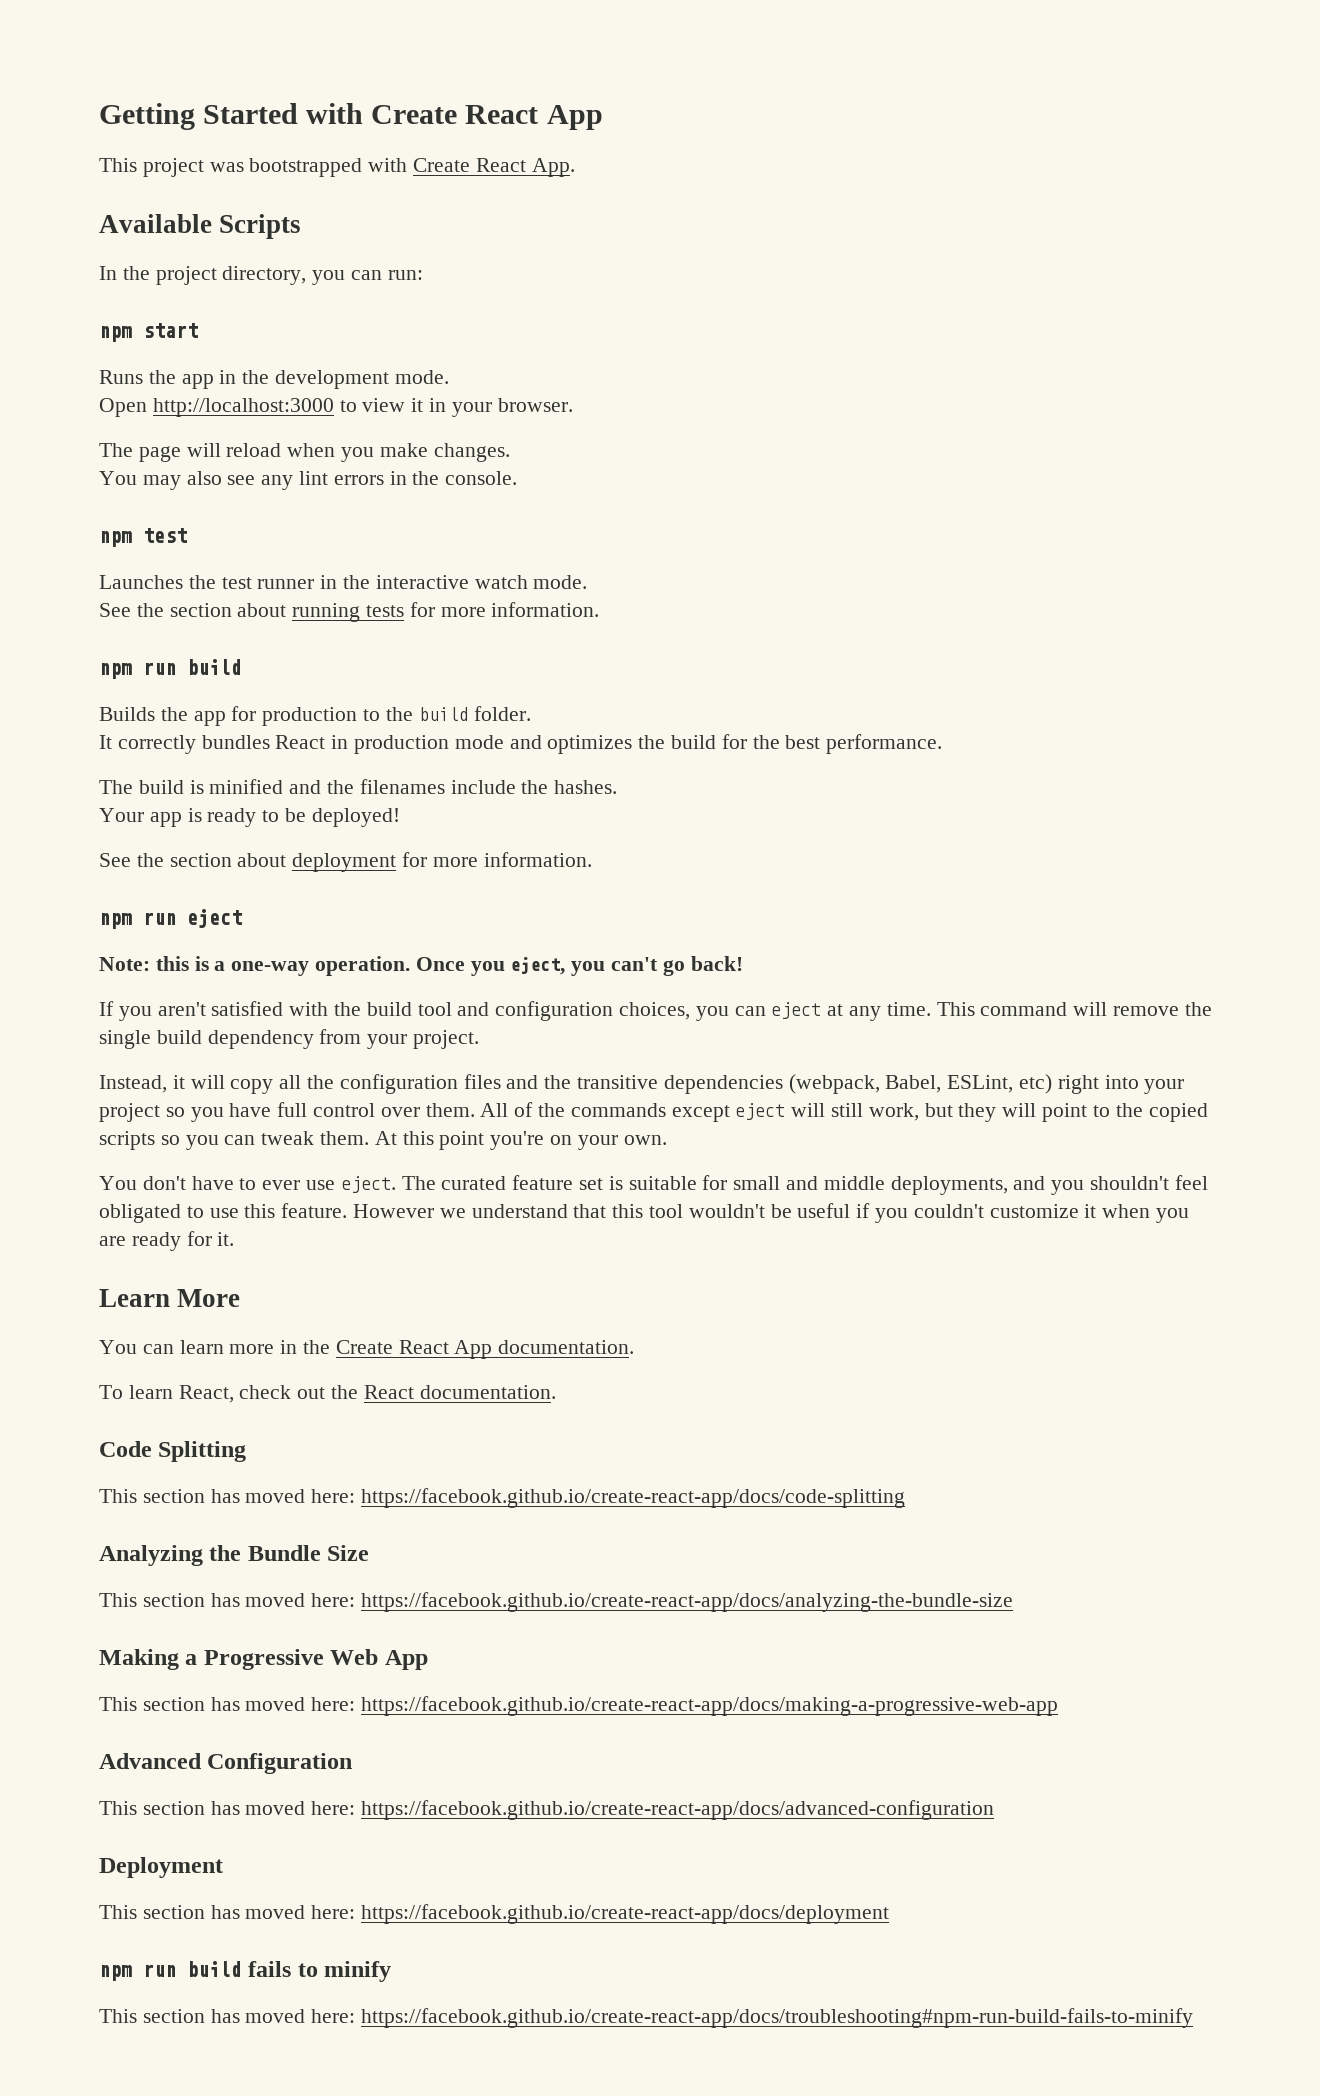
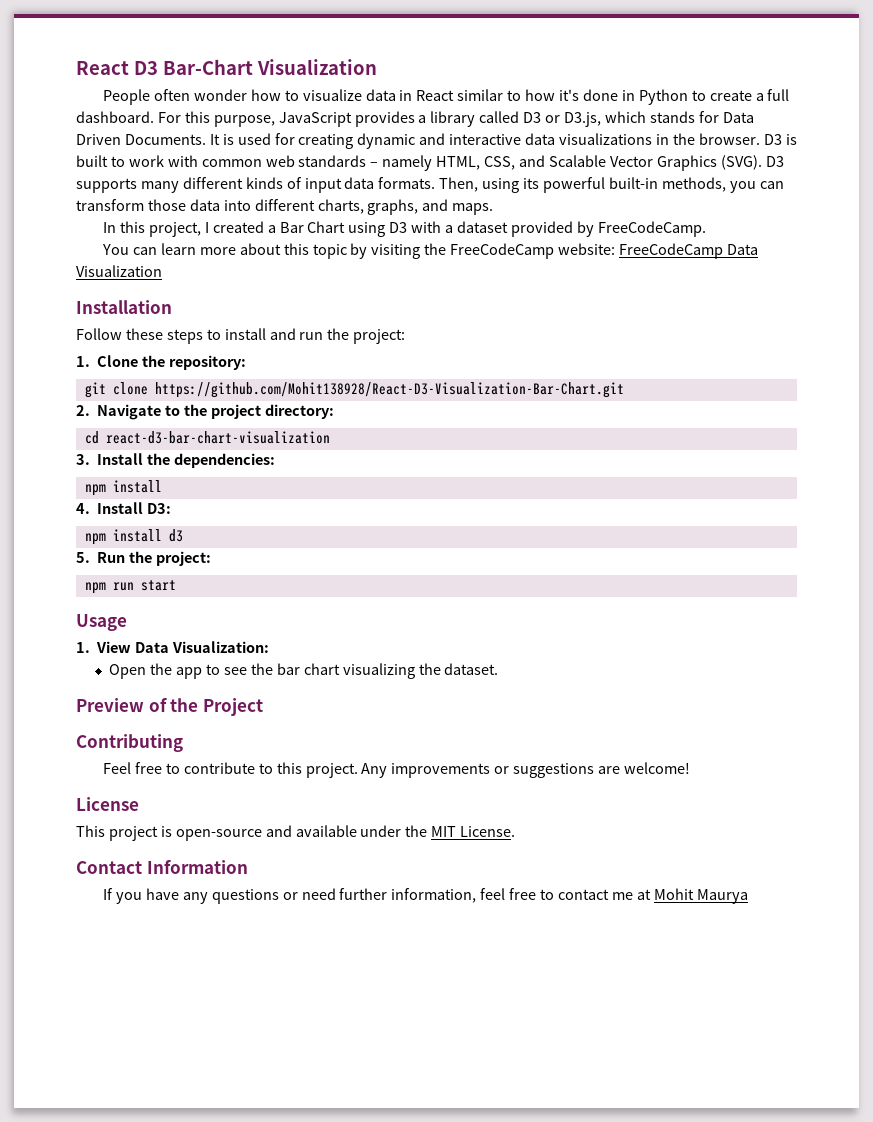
[99,103,603,130] [99,158,575,177] [99,214,302,239] [99,266,423,285] [99,323,198,342] [99,370,449,389] [99,398,573,417] [99,443,510,462] [99,471,518,490] [99,528,187,547] [99,575,588,589] [99,602,600,622] [99,659,242,679] [99,706,532,726] [99,734,943,754] [99,779,618,794] [99,808,400,827] [99,852,592,872] [99,909,242,929] [99,956,743,976] [99,1001,1212,1021] [99,1029,480,1049] [99,1074,1185,1094] [99,1102,1208,1122] [99,1131,667,1150] [99,1175,1208,1195] [99,1203,1190,1223] [99,1231,235,1251] [99,1289,241,1307] [99,1340,635,1359] [99,1385,556,1403] [99,1441,247,1462] [99,1488,906,1508] [99,1545,370,1566] [99,1592,1014,1612] [99,1649,428,1670] [99,1696,1059,1716] [99,1753,353,1774] [99,1800,995,1820] [99,1857,223,1878] [99,1904,890,1924] [99,1961,392,1982] [99,2008,1194,2028] Getting Started with Create React App // This project was bootstrapped with Create React App. // Available Scripts // In the project directory, you can run: // npm start // Runs the app in the development mode. // Open http://localhost:3000 to view it in your browser. // The page will reload when you make changes. // You may also see any lint errors in the console. // npm test // Launches the test runner in the interactive watch mode. // See the section about running tests for more information. // npm run build // Builds the app for production to the build folder. // It correctly bundles React in production mode and optimizes the build for the best performance. // The build is minified and the filenames include the hashes. // Your app is ready to be deployed! // See the section about deployment for more information. // npm run eject // Note: this is a one-way operation. Once you eject, you can't go back! // If you aren't satisfied with the build tool and configuration choices, you can eject at any time. This command will remove the single build dependency from your project. // Instead, it will copy all the configuration files and the transitive dependencies (webpack, Babel, ESLint, etc) right into your project so you have full control over them. All of the commands except eject will still work, but they will point to the copied scripts so you can tweak them. At this point you're on your own. // You don't have to ever use eject. The curated feature set is suitable for small and middle deployments, and you shouldn't feel obligated to use this feature. However we understand that this tool wouldn't be useful if you couldn't customize it when you are ready for it. // Learn More // You can learn more in the Create React App documentation. // To learn React, check out the React documentation. // Code Splitting // This section has moved here: https://facebook.github.io/create-react-app/docs/code-splitting // Analyzing the Bundle Size // This section has moved here: https://facebook.github.io/create-react-app/docs/analyzing-the-bundle-size // Making a Progressive Web App // This section has moved here: https://facebook.github.io/create-react-app/docs/making-a-progressive-web-app // Advanced Configuration // This section has moved here: https://facebook.github.io/create-react-app/docs/advanced-configuration // Deployment // This section has moved here: https://facebook.github.io/create-react-app/docs/deployment // npm run build fails to minify // This section has moved here: https://facebook.github.io/create-react-app/docs/troubleshooting#npm-run-build-fails-to-minify -> [76,59,377,75] [103,89,790,105] [76,111,754,127] [76,133,797,149] [76,155,784,171] [76,177,784,193] [76,199,494,215] [103,221,706,237] [102,243,758,259] [76,265,162,277] [76,300,172,314] [76,328,406,344] [76,355,247,370] [84,382,624,398] [76,404,334,420] [84,431,330,444] [76,453,276,468] [84,480,162,496] [76,502,172,514] [84,529,183,545] [76,551,212,566] [84,580,176,594] [76,614,127,631] [76,641,270,653] [109,663,499,679] [76,698,263,716] [76,734,183,752] [103,762,691,778] [76,797,139,811] [76,825,516,841] [76,860,248,874] [103,888,748,904] React D3 Bar-Chart Visualization // People often wonder how to visualize data in React similar to how it's done in Python to create a full dashboard. For this purpose, JavaScript provides a library called D3 or D3.js, which stands for Data Driven Documents. It is used for creating dynamic and interactive data visualizations in the browser. D3 is built to work with common web standards – namely HTML, CSS, and Scalable Vector Graphics (SVG). D3 supports many different kinds of input data formats. Then, using its powerful built-in methods, you can transform those data into different charts, graphs, and maps. // In this project, I created a Bar Chart using D3 with a dataset provided by FreeCodeCamp. // You can learn more about this topic by visiting the FreeCodeCamp website: FreeCodeCamp Data Visualization // Installation // Follow these steps to install and run the project: // 1. Clone the repository: // git clone https://github.com/Mohit138928/React-D3-Visualization-Bar-Chart.git // 2. Navigate to the project directory: // cd react-d3-bar-chart-visualization // 3. Install the dependencies: // npm install // 4. Install D3: // npm install d3 // 5. Run the project: // npm run start // Usage // 1. View Data Visualization: // Open the app to see the bar chart visualizing the dataset. // Preview of the Project // Contributing // Feel free to contribute to this project. Any improvements or suggestions are welcome! // License // This project is open-source and available under the MIT License. // Contact Information // If you have any questions or need further information, feel free to contact me at Mohit Maurya

